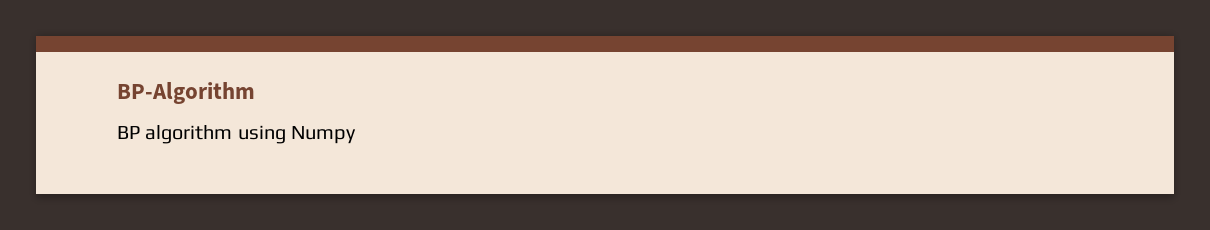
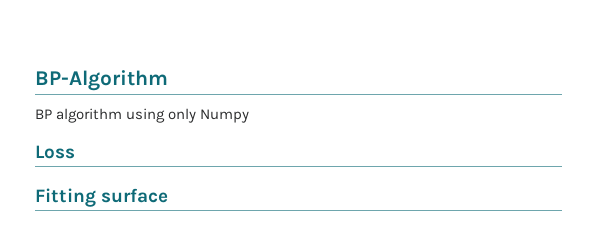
(286, 134) none -> [168,108,197,123] only
(357, 135) none -> [35,145,75,159] [35,188,169,207] // Loss // Fitting surface

